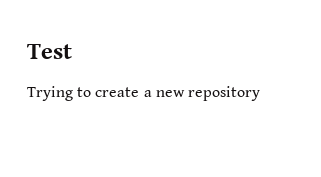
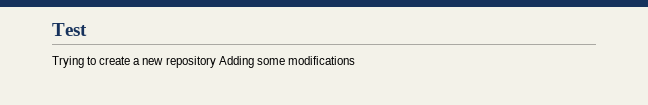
(260, 93) none -> [218,56,355,68] Adding some modifications

